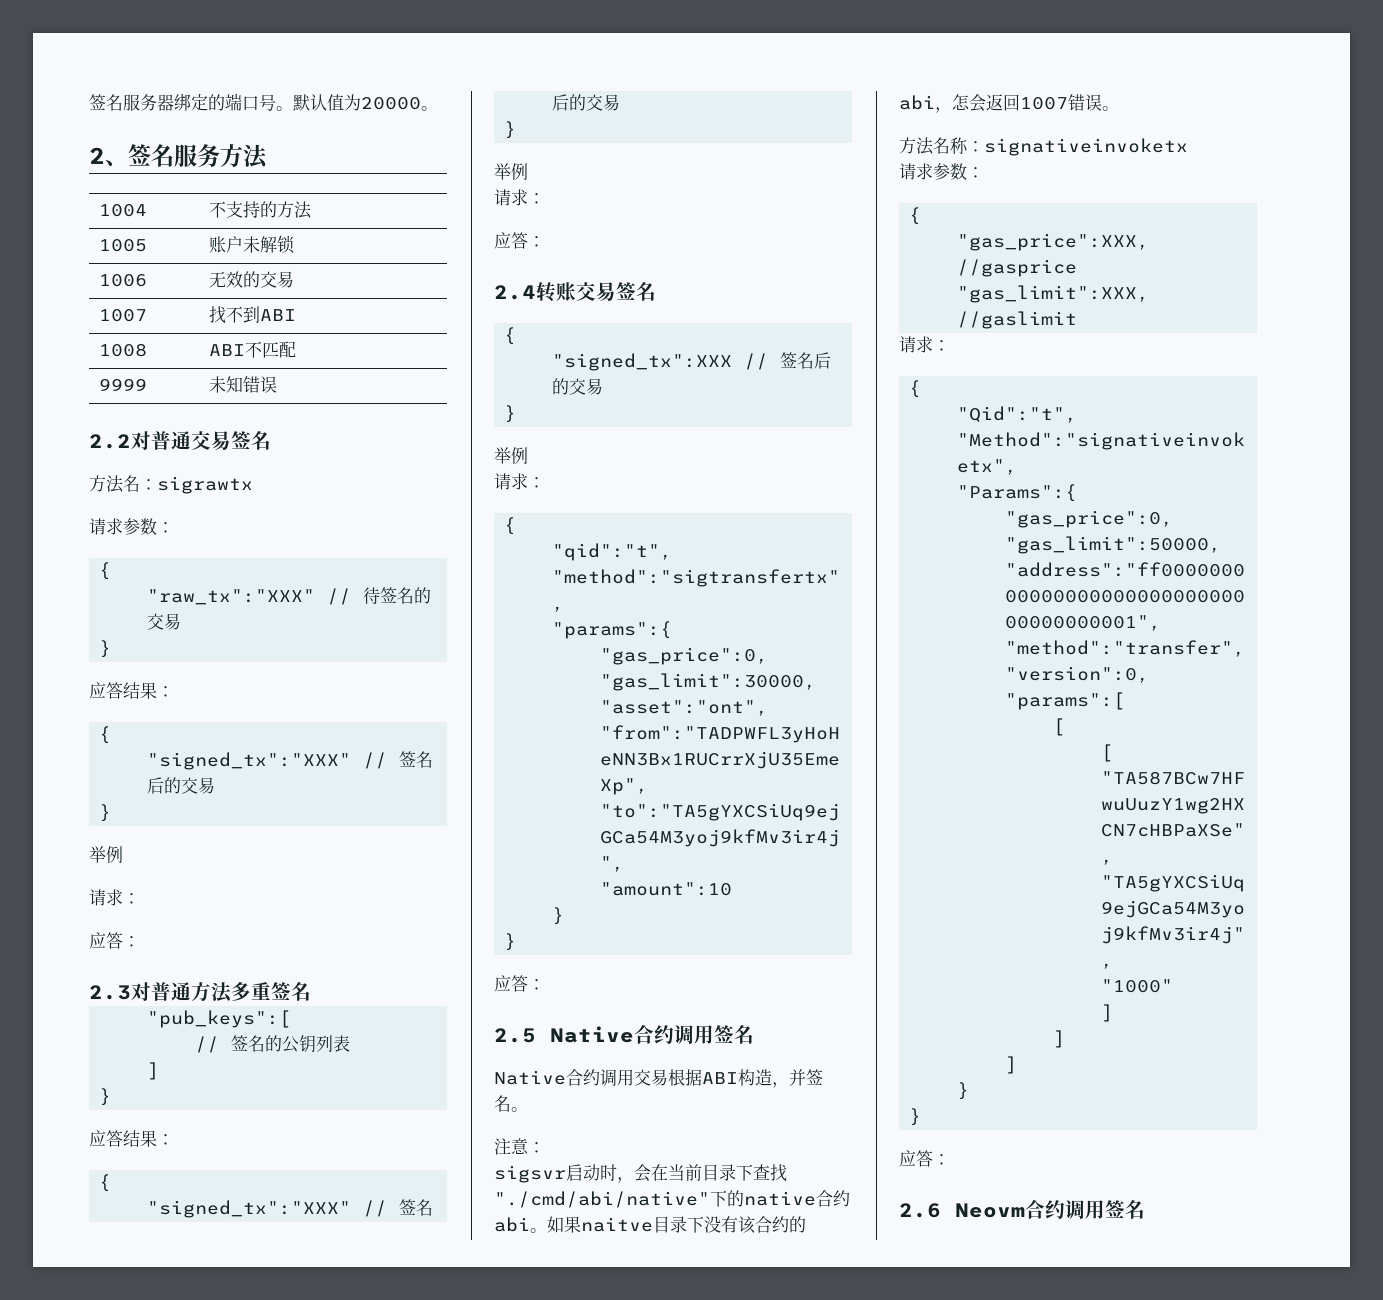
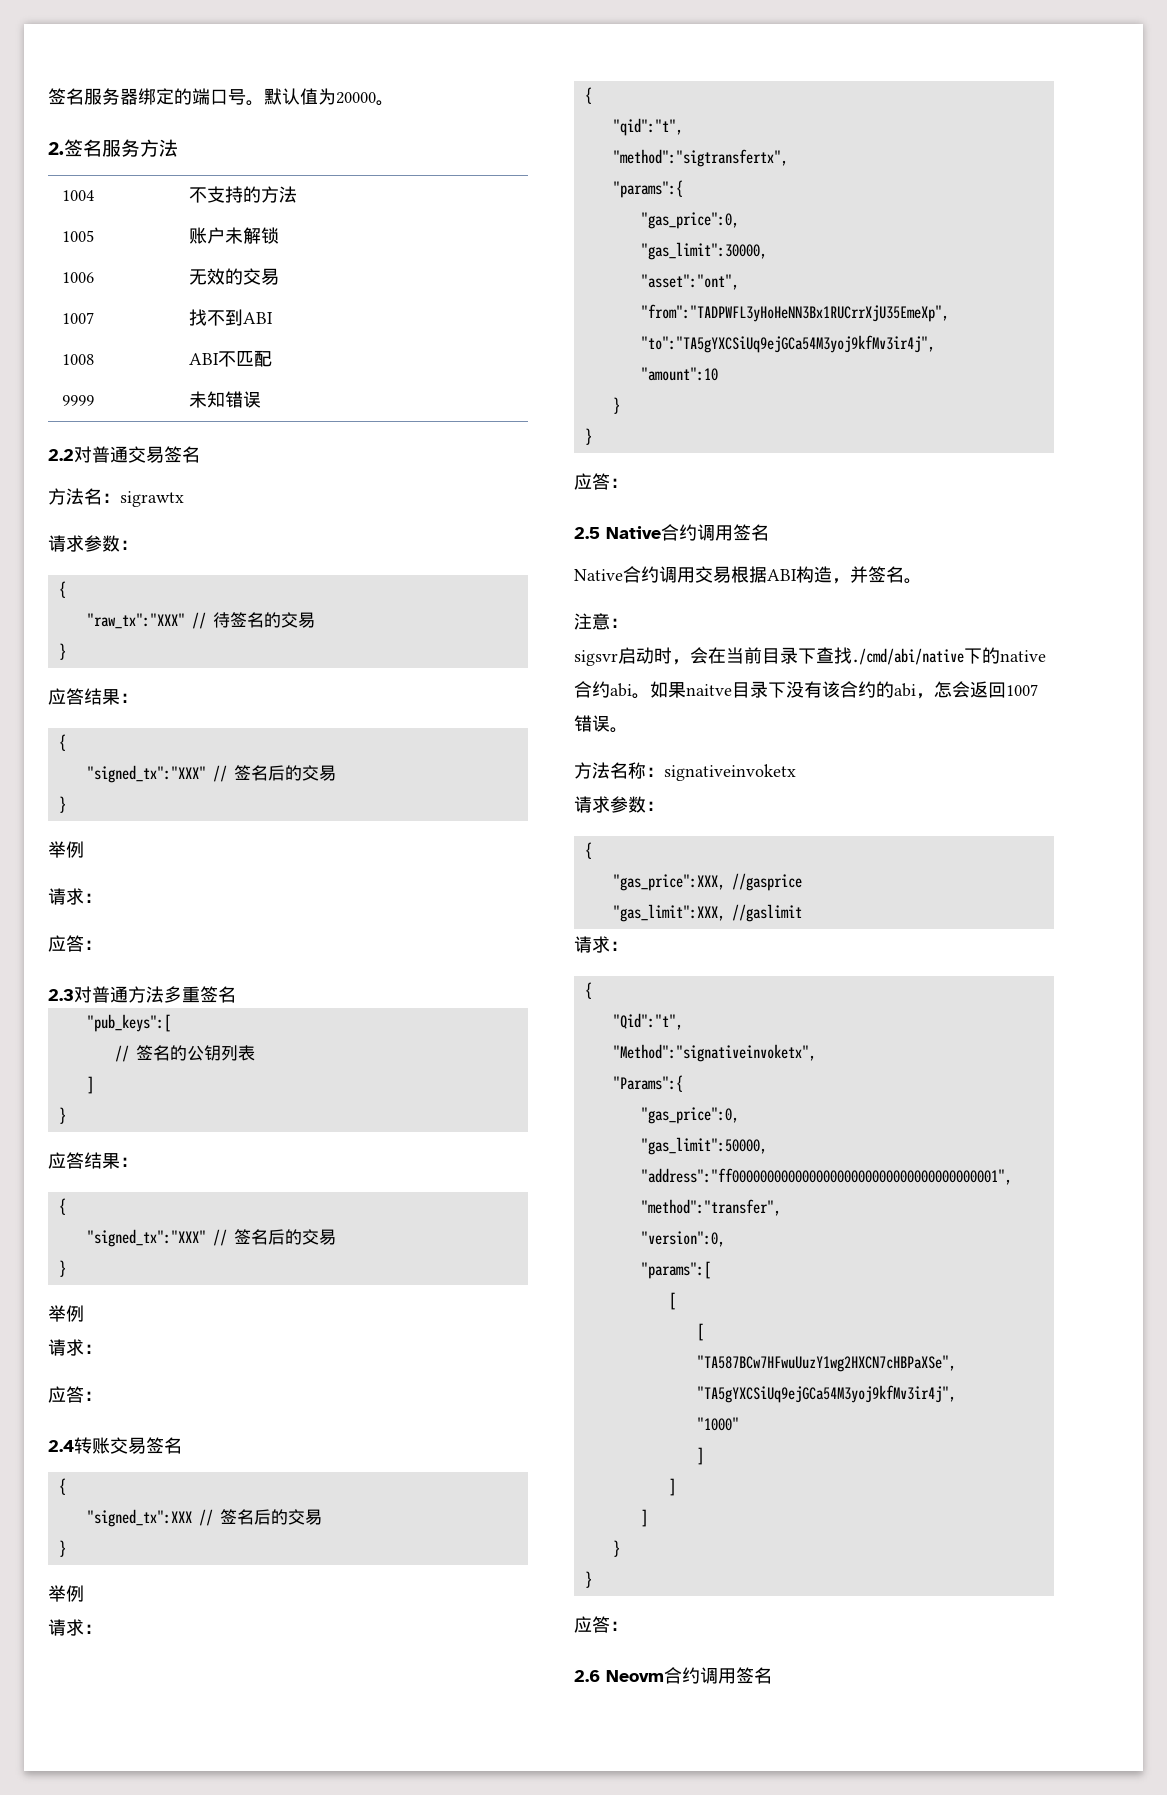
[89,147,128,166] 2、 -> [48,142,64,155] 2.
[494,1191,710,1208] "./cmd/abi/native" -> [852,648,964,665] ./cmd/abi/native

